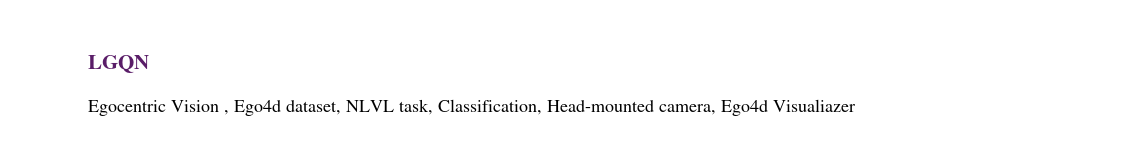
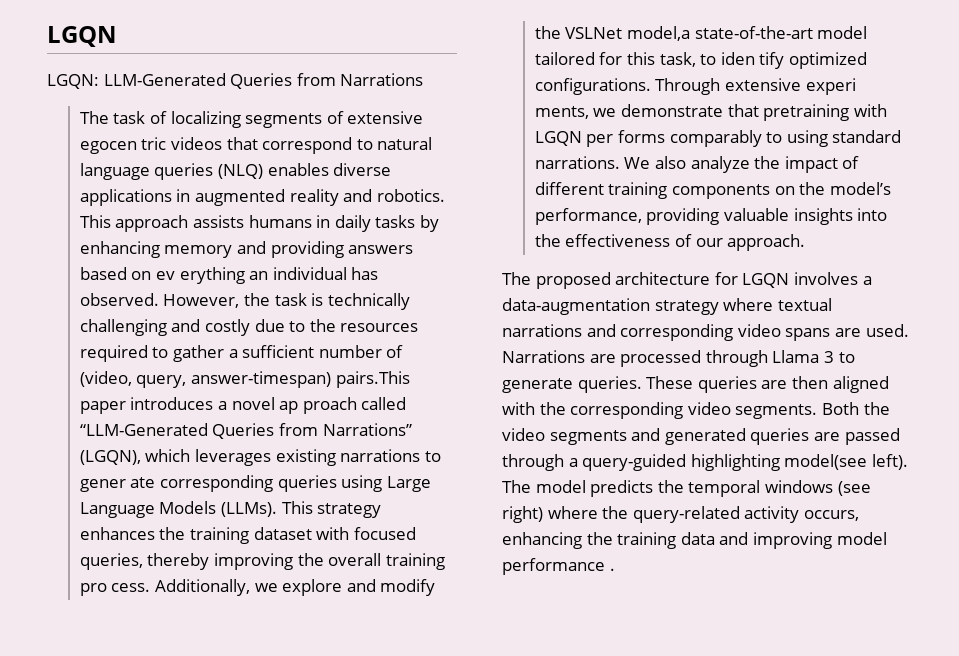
[88,99,856,116] Egocentric Vision , Ego4d dataset, NLVL task, Classification, Head-mounted camera, Ego4d Visualiazer -> [47,73,424,89] [79,111,424,128] [79,137,433,154] [79,163,392,180] [79,189,445,206] [79,215,439,232] [79,241,414,258] [79,267,379,284] [79,293,410,310] [79,319,419,336] [79,345,404,362] [79,371,410,388] [79,397,407,414] [79,423,412,439] [79,449,441,466] [79,475,431,492] [79,501,382,518] [79,527,416,544] [79,553,445,570] [79,579,436,596] [534,26,868,41] [534,52,867,69] [534,78,856,95] [534,104,887,121] [534,130,902,147] [534,156,860,173] [534,182,891,199] [534,208,888,225] [534,234,806,251] [502,272,872,289] [502,298,832,315] [502,324,909,341] [502,350,855,367] [502,376,889,393] [502,402,890,419] [502,428,900,445] [502,454,908,471] [502,480,871,497] [502,506,859,523] [502,532,887,549] [502,558,615,575] LGQN: LLM-Generated Queries from Narrations // The task of localizing segments of extensive egocen tric videos that correspond to natural language queries (NLQ) enables diverse applications in augmented reality and robotics. This approach assists humans in daily tasks by enhancing memory and providing answers based on ev erything an individual has observed. However, the task is technically challenging and costly due to the resources required to gather a sufficient number of (video, query, answer-timespan) pairs.This paper introduces a novel ap proach called “LLM-Generated Queries from Narrations” (LGQN), which leverages existing narrations to gener ate corresponding queries using Large Language Models (LLMs). This strategy enhances the training dataset with focused queries, thereby improving the overall training pro cess. Additionally, we explore and modify the VSLNet model,a state-of-the-art model tailored for this task, to iden tify optimized configurations. Through extensive experi ments, we demonstrate that pretraining with LGQN per forms comparably to using standard narrations. We also analyze the impact of different training components on the model’s performance, providing valuable insights into the effectiveness of our approach. // The proposed architecture for LGQN involves a data-augmentation strategy where textual narrations and corresponding video spans are used. Narrations are processed through Llama 3 to generate queries. These queries are then aligned with the corresponding video segments. Both the video segments and generated queries are passed through a query-guided highlighting model(see left). The model predicts the temporal windows (see right) where the query-related activity occurs, enhancing the training data and improving model performance .

